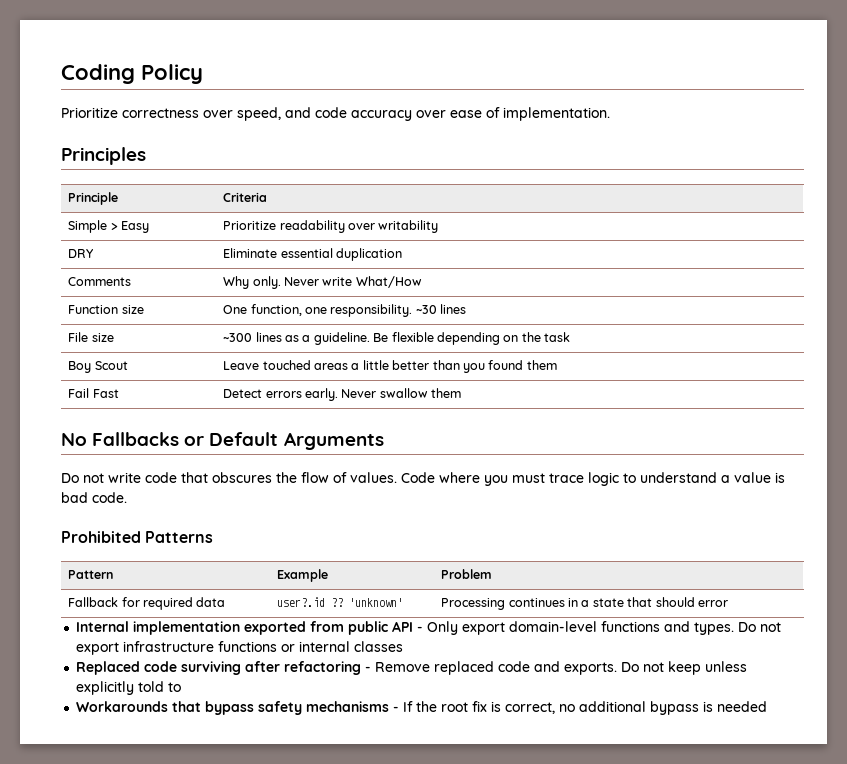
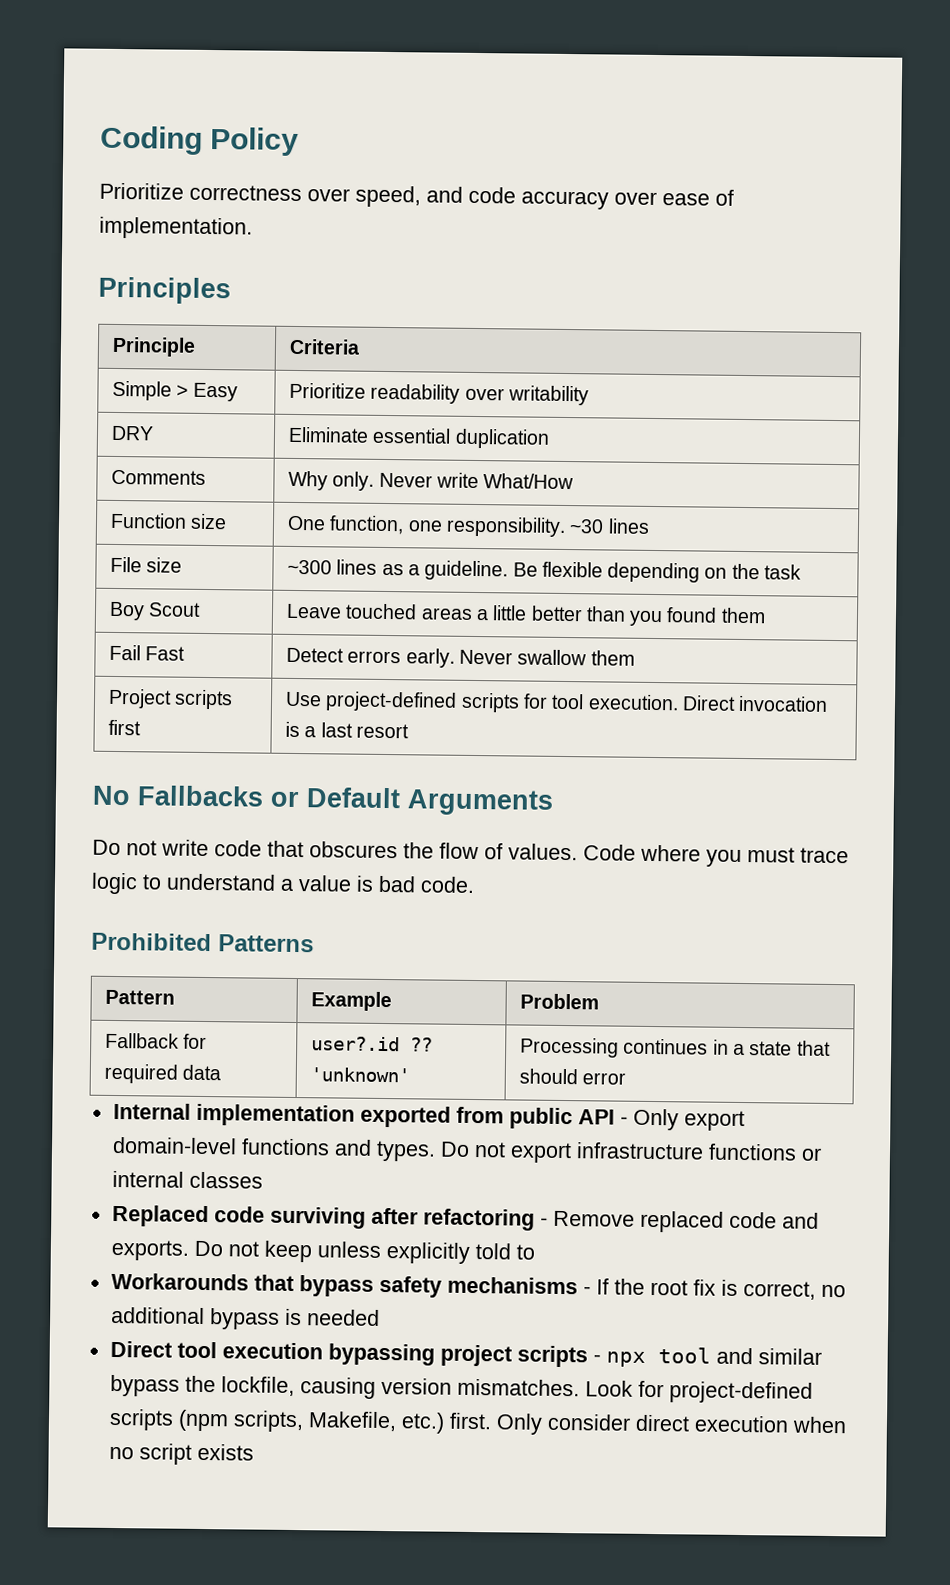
(462, 393) none -> [108,688,234,710] [108,719,142,736] [285,691,829,713] [285,721,409,739] // Project scripts first | Use project-defined scripts for tool execution. Direct invocation is a last resort
(768, 706) none -> [109,1340,822,1368] [109,1374,813,1404] [108,1408,847,1435] [108,1443,254,1465] // Direct tool execution bypassing project scripts - npx tool and similar bypass the lockfile, causing version mismatches. Look for project-defined scripts (npm scripts, Makefile, etc.) first. Only consider direct execution when no script exists

